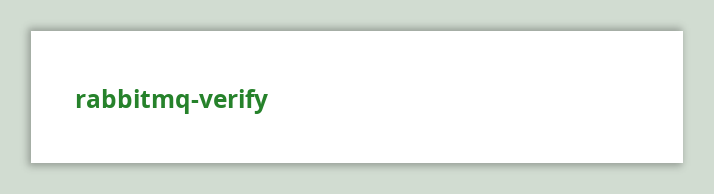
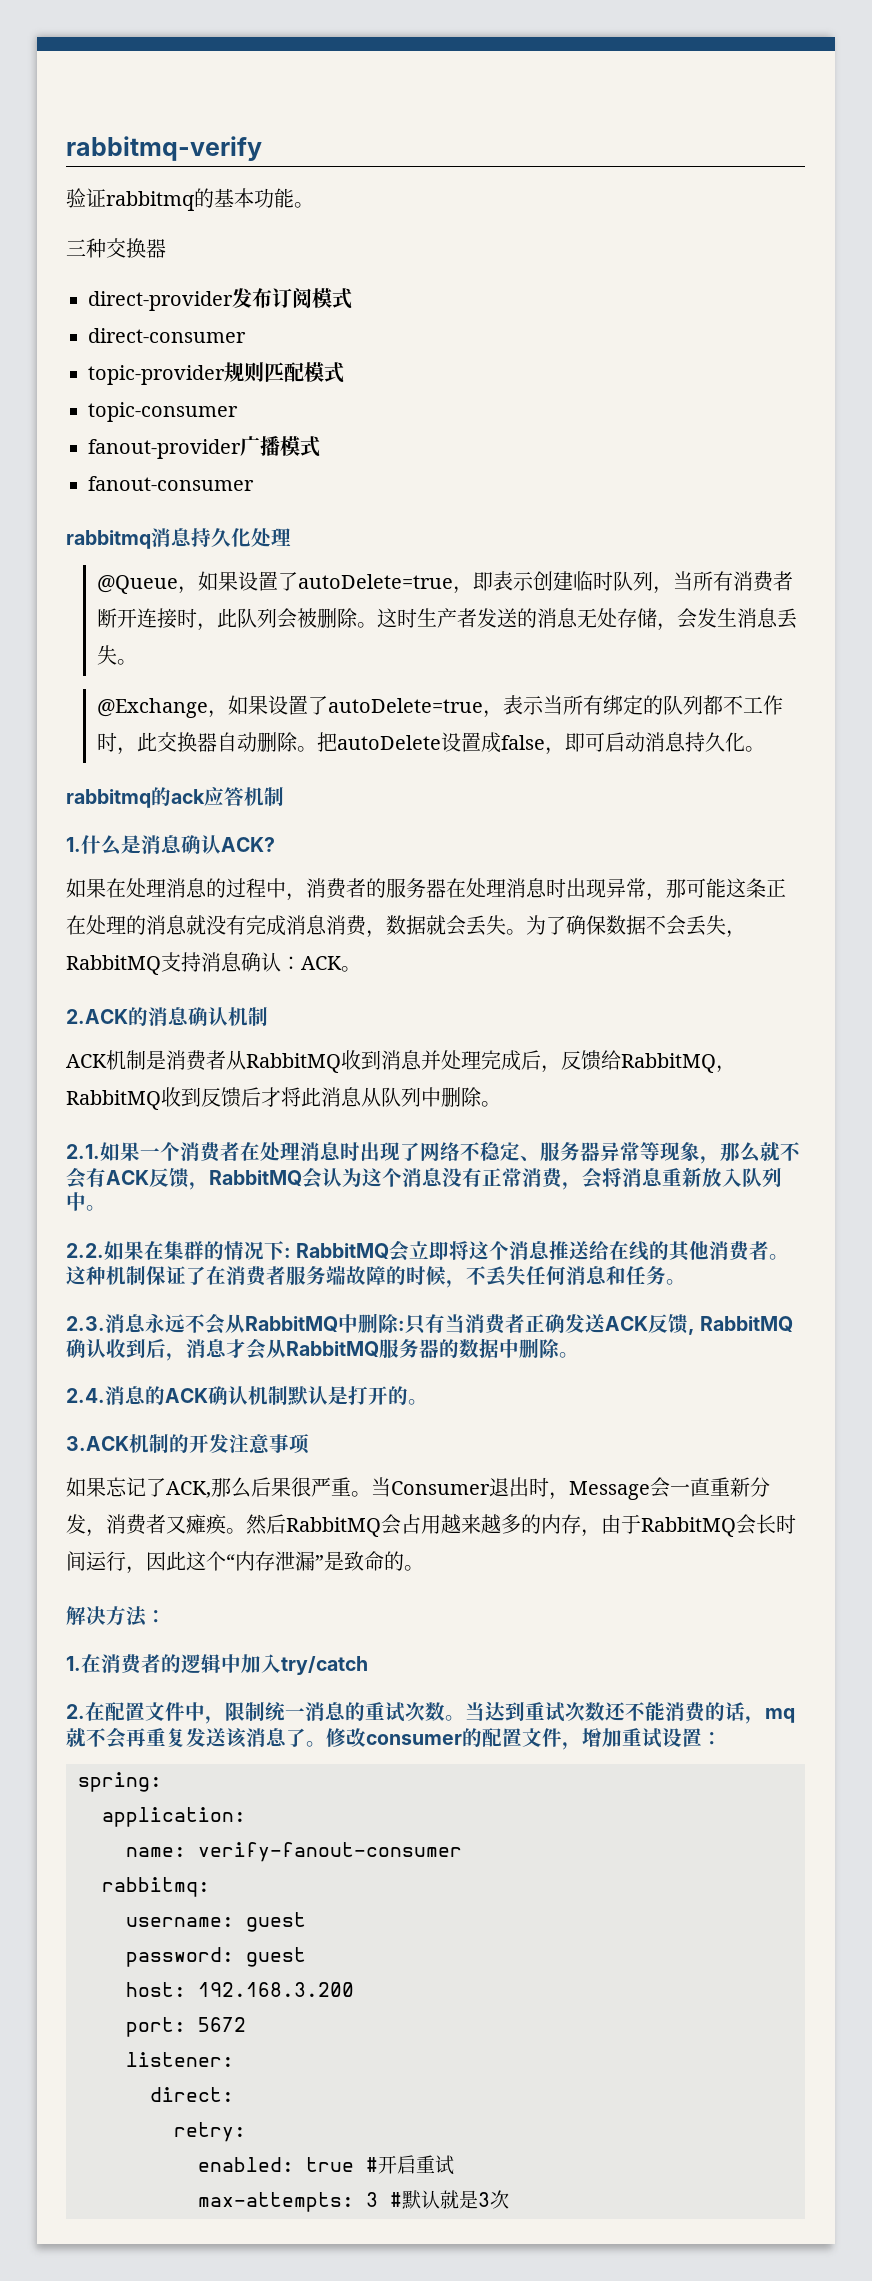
(268, 101) none -> [66,188,314,211] [66,238,166,258] [88,288,352,311] [88,328,246,343] [88,362,344,385] [88,402,238,422] [88,436,320,459] [88,476,254,491] [66,528,291,549] [97,571,794,594] [97,608,798,631] [97,645,138,665] [97,695,784,718] [97,732,766,755] [66,787,284,808] [66,835,275,855] [66,878,786,901] [66,915,746,938] [66,952,361,975] [66,1007,268,1026] [66,1050,736,1073] [66,1087,501,1110] [66,1142,801,1164] [66,1167,782,1190] [66,1192,106,1211] [66,1240,790,1262] [66,1265,686,1288] [66,1313,794,1335] [66,1338,579,1361] [66,1386,428,1406] [66,1434,310,1454] [66,1477,770,1500] [66,1514,796,1537] [66,1551,424,1574] [66,1606,166,1627] [66,1654,368,1675] [66,1702,795,1724] [66,1727,722,1750] [78,1772,162,1792] [102,1807,246,1827] [126,1842,462,1862] [102,1877,210,1897] [126,1912,306,1932] [126,1947,306,1967] [126,1982,354,1997] [126,2017,246,2037] [126,2052,234,2067] [150,2087,234,2102] [174,2122,246,2142] [198,2155,454,2175] [198,2190,509,2212] // 验证rabbitmq的基本功能。 // 三种交换器 // direct-provider发布订阅模式 // direct-consumer // topic-provider规则匹配模式 // topic-consumer // fanout-provider广播模式 // fanout-consumer // rabbitmq消息持久化处理 // @Queue，如果设置了autoDelete=true，即表示创建临时队列，当所有消费者断开连接时，此队列会被删除。这时生产者发送的消息无处存储，会发生消息丢失。 // @Exchange，如果设置了autoDelete=true，表示当所有绑定的队列都不工作时，此交换器自动删除。把autoDelete设置成false，即可启动消息持久化。 // rabbitmq的ack应答机制 // 1.什么是消息确认ACK? // 如果在处理消息的过程中，消费者的服务器在处理消息时出现异常，那可能这条正在处理的消息就没有完成消息消费，数据就会丢失。为了确保数据不会丢失，RabbitMQ支持消息确认：ACK。 // 2.ACK的消息确认机制 // ACK机制是消费者从RabbitMQ收到消息并处理完成后，反馈给RabbitMQ，RabbitMQ收到反馈后才将此消息从队列中删除。 // 2.1.如果一个消费者在处理消息时出现了网络不稳定、服务器异常等现象，那么就不会有ACK反馈，RabbitMQ会认为这个消息没有正常消费，会将消息重新放入队列中。 // 2.2.如果在集群的情况下: RabbitMQ会立即将这个消息推送给在线的其他消费者。这种机制保证了在消费者服务端故障的时候，不丢失任何消息和任务。 // 2.3.消息永远不会从RabbitMQ中删除:只有当消费者正确发送ACK反馈, RabbitMQ确认收到后，消息才会从RabbitMQ服务器的数据中删除。 // 2.4.消息的ACK确认机制默认是打开的。 // 3.ACK机制的开发注意事项 // 如果忘记了ACK,那么后果很严重。当Consumer退出时，Message会一直重新分发，消费者又瘫痪。然后RabbitMQ会占用越来越多的内存，由于RabbitMQ会长时间运行，因此这个“内存泄漏”是致命的。 // 解决方法： // 1.在消费者的逻辑中加入try/catch // 2.在配置文件中，限制统一消息的重试次数。当达到重试次数还不能消费的话，mq就不会再重复发送该消息了。修改consumer的配置文件，增加重试设置： // spring: // application: // name: verify-fanout-consumer // rabbitmq: // username: guest // password: guest // host: 192.168.3.200 // port: 5672 // listener: // direct: // retry: // enabled: true #开启重试 // max-attempts: 3 #默认就是3次

